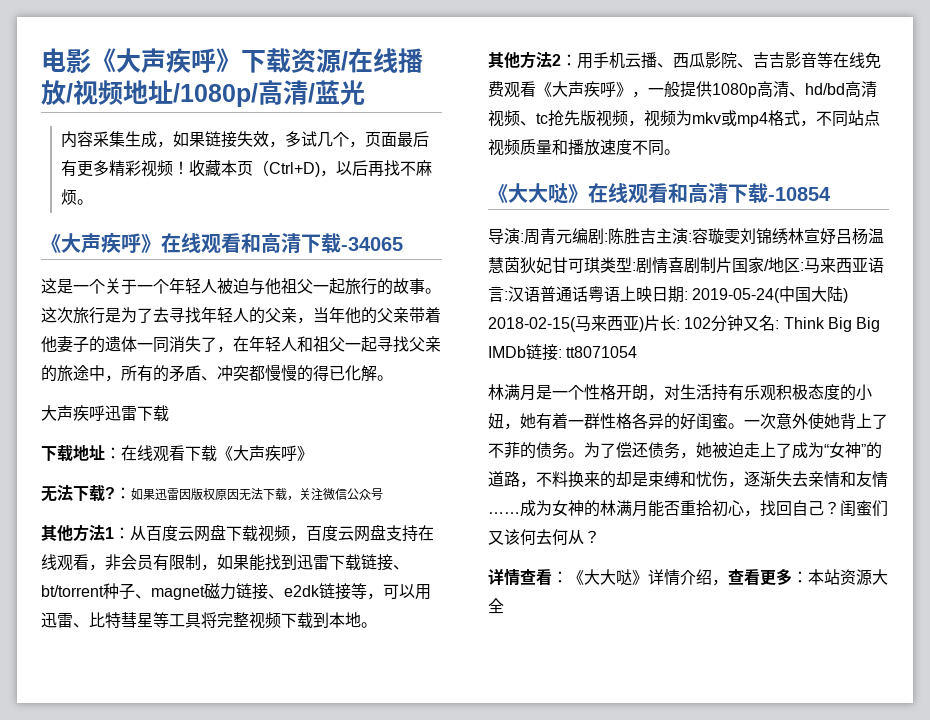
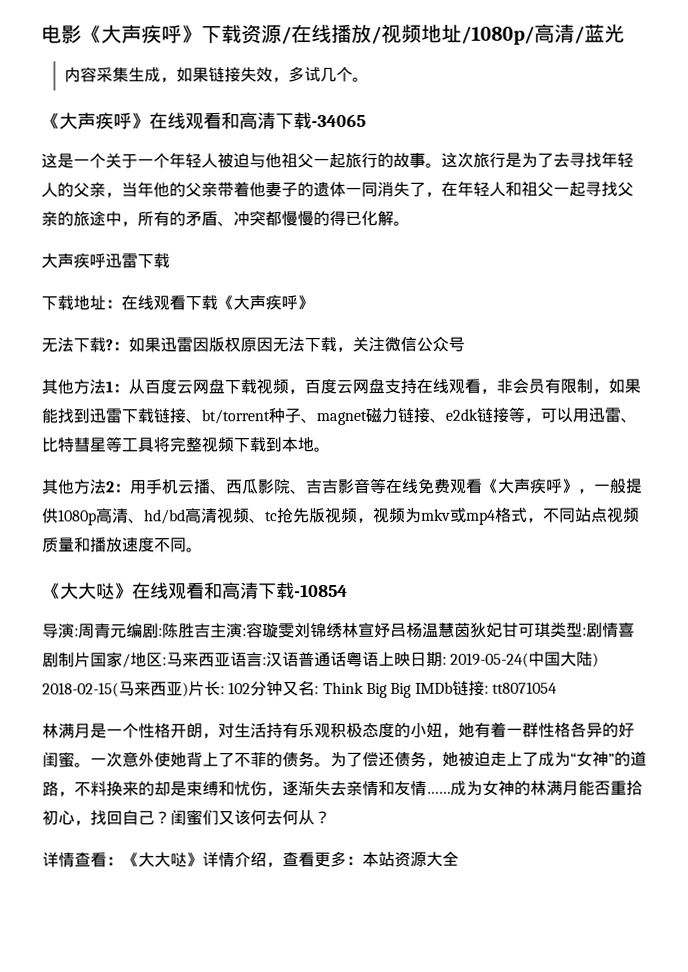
[348,131,429,148] [60,160,432,177] [60,189,77,205] ，页面最后有更多精彩视频！收藏本页（Ctrl+D)，以后再找不麻烦 -> (354, 74) none

